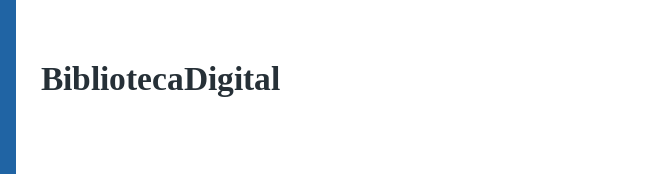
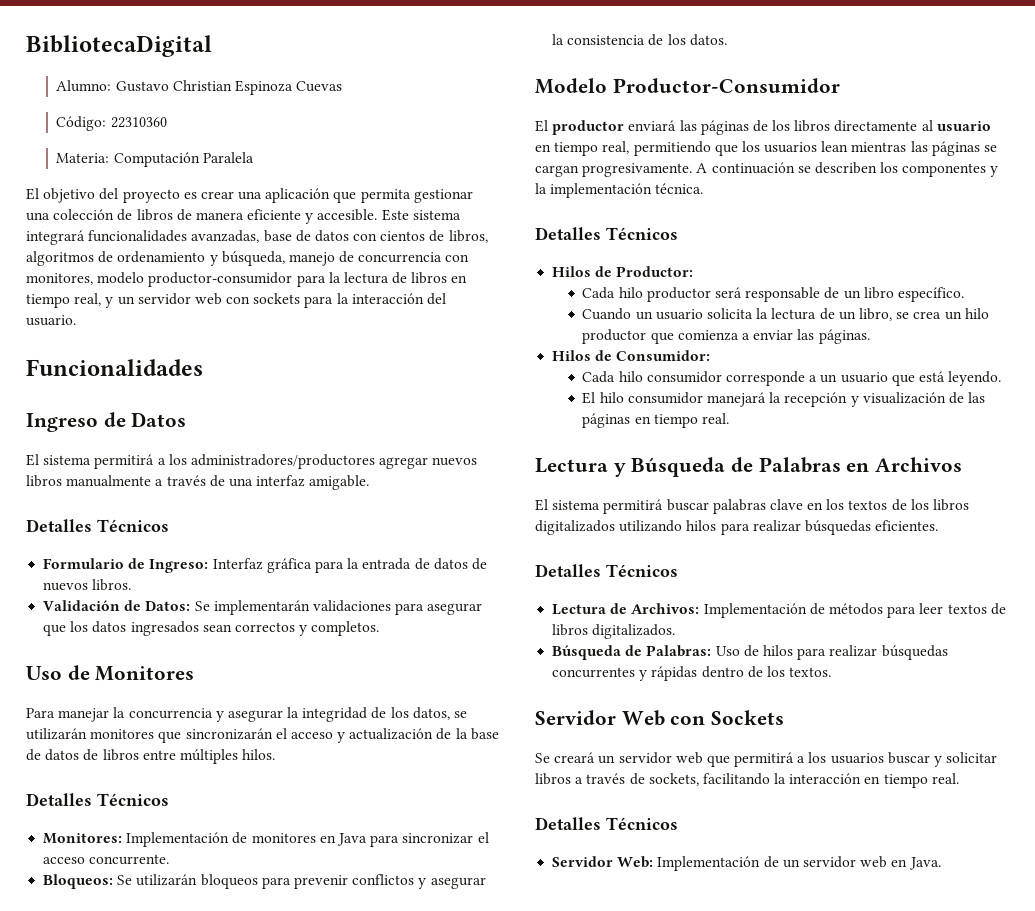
(280, 81) none -> [56,80,343,95] [56,116,167,131] [56,152,254,167] [26,188,473,203] [26,209,461,224] [26,230,488,245] [26,251,470,266] [26,272,468,287] [26,293,447,308] [26,315,76,326] [26,359,203,376] [26,412,187,432] [26,454,478,469] [26,475,370,490] [26,519,169,532] [43,558,487,573] [43,579,132,591] [43,600,483,615] [43,621,380,636] [26,665,195,681] [26,707,468,722] [26,728,499,743] [26,749,276,764] [26,793,169,806] [43,832,489,847] [43,854,170,865] [43,874,486,889] [552,34,727,46] [535,78,840,94] [535,120,991,135] [535,141,998,156] [535,162,999,177] [535,183,704,198] [535,227,678,240] [552,266,694,277] [582,287,964,302] [582,308,989,321] [582,329,870,344] [552,350,711,361] [582,371,1002,386] [582,392,986,407] [582,413,730,428] [535,457,963,477] [535,499,970,514] [535,520,939,535] [535,564,678,577] [552,603,1006,618] [552,624,676,639] [552,645,948,660] [552,666,832,681] [535,710,785,726] [535,752,998,767] [535,773,959,788] [535,817,678,830] [552,856,941,871] // Alumno: Gustavo Christian Espinoza Cuevas // Código: 22310360 // Materia: Computación Paralela // El objetivo del proyecto es crear una aplicación que permita gestionar una colección de libros de manera eficiente y accesible. Este sistema integrará funcionalidades avanzadas, base de datos con cientos de libros, algoritmos de ordenamiento y búsqueda, manejo de concurrencia con monitores, modelo productor-consumidor para la lectura de libros en tiempo real, y un servidor web con sockets para la interacción del usuario. // Funcionalidades // Ingreso de Datos // El sistema permitirá a los administradores/productores agregar nuevos libros manualmente a través de una interfaz amigable. // Detalles Técnicos // Formulario de Ingreso: Interfaz gráfica para la entrada de datos de nuevos libros. // Validación de Datos: Se implementarán validaciones para asegurar que los datos ingresados sean correctos y completos. // Uso de Monitores // Para manejar la concurrencia y asegurar la integridad de los datos, se utilizarán monitores que sincronizarán el acceso y actualización de la base de datos de libros entre múltiples hilos. // Detalles Técnicos // Monitores: Implementación de monitores en Java para sincronizar el acceso concurrente. // Bloqueos: Se utilizarán bloqueos para prevenir conflictos y asegurar la consistencia de los datos. // Modelo Productor-Consumidor // El productor enviará las páginas de los libros directamente al usuario en tiempo real, permitiendo que los usuarios lean mientras las páginas se cargan progresivamente. A continuación se describen los componentes y la implementación técnica. // Detalles Técnicos // Hilos de Productor: // Cada hilo productor será responsable de un libro específico. // Cuando un usuario solicita la lectura de un libro, se crea un hilo productor que comienza a enviar las páginas. // Hilos de Consumidor: // Cada hilo consumidor corresponde a un usuario que está leyendo. // El hilo consumidor manejará la recepción y visualización de las páginas en tiempo real. // Lectura y Búsqueda de Palabras en Archivos // El sistema permitirá buscar palabras clave en los textos de los libros digitalizados utilizando hilos para realizar búsquedas eficientes. // Detalles Técnicos // Lectura de Archivos: Implementación de métodos para leer textos de libros digitalizados. // Búsqueda de Palabras: Uso de hilos para realizar búsquedas concurrentes y rápidas dentro de los textos. // Servidor Web con Sockets // Se creará un servidor web que permitirá a los usuarios buscar y solicitar libros a través de sockets, facilitando la interacción en tiempo real. // Detalles Técnicos // Servidor Web: Implementación de un servidor web en Java.

